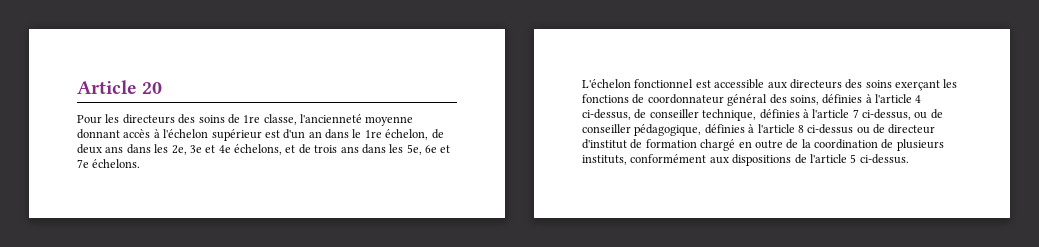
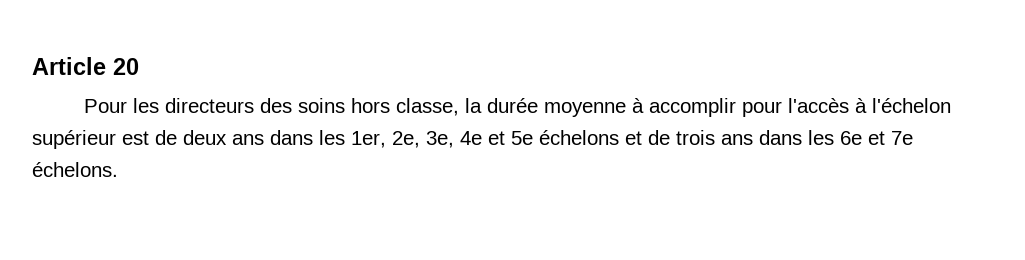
[227,114,414,126] [77,129,429,141] de 1re classe, l'ancienneté moyenne donnant accès à l'échelon supérieur est d'un an dans le 1re échelon, -> [350,98,951,117] [32,130,149,149] hors classe, la durée moyenne à accomplir pour l'accès à l'échelon supérieur est
[171,144,282,155] 2e, 3e et 4e échelons, -> [351,130,619,148] 1er, 2e, 3e, 4e et 5e échelons
[406,144,422,155] 5e, -> (834, 137) none
[582,79,958,91] [582,94,922,106] [582,109,943,121] [582,124,936,136] [582,139,944,151] [582,154,909,166] // L'échelon fonctionnel est accessible aux directeurs des soins exerçant les fonctions de coordonnateur général des soins, définies à l'article 4 ci-dessus, de conseiller technique, définies à l'article 7 ci-dessus, ou de conseiller pédagogique, définies à l'article 8 ci-dessus ou de directeur d'institut de formation chargé en outre de la coordination de plusieurs instituts, conformément aux dispositions de l'article 5 ci-dessus. -> (118, 169) none

